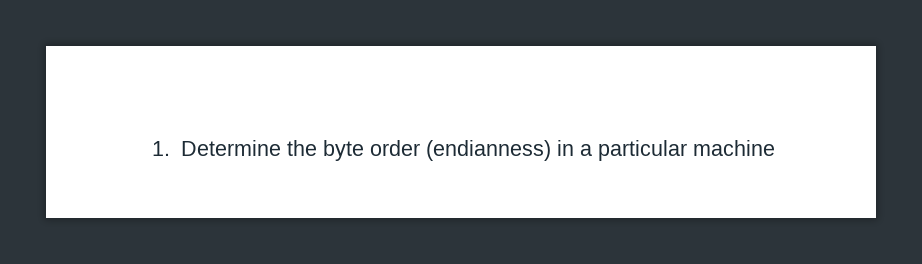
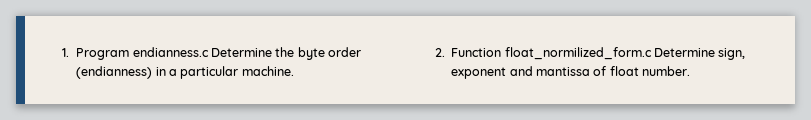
(170, 148) none -> [76,47,209,60] Program endianness.c
[692,140,775,156] machine -> [241,66,294,76] [435,47,746,60] [451,66,691,79] machine. // 2. Function float_normilized_form.c Determine sign, exponent and mantissa of float number.

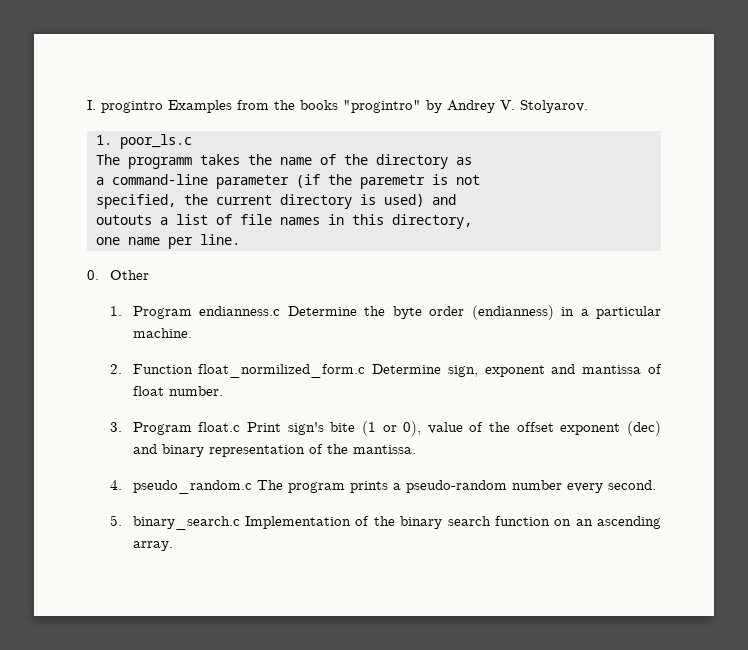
[62,48,70,57] 1. -> [87,100,588,113] [95,134,192,149] [95,154,472,169] [95,174,480,189] [95,194,456,209] [95,214,472,229] [95,234,240,249] [87,270,149,280] [109,306,122,316] I. progintro Examples from the books "progintro" by Andrey V. Stolyarov. // 1. poor_ls.c // The programm takes the name of the directory as // a command-line parameter (if the paremetr is not // specified, the current directory is used) and // outouts a list of file names in this directory, // one name per line. // 0. Other // 1.
(691, 71) none -> [109,421,661,436] [132,444,416,457] [109,480,656,494] [109,515,661,530] [132,541,173,551] // 3. Program float.c Print sign's bite (1 or 0), value of the offset exponent (dec) and binary representation of the mantissa. // 4. pseudo_random.c The program prints a pseudo-random number every second. // 5. binary_search.c Implementation of the binary search function on an ascending array.

